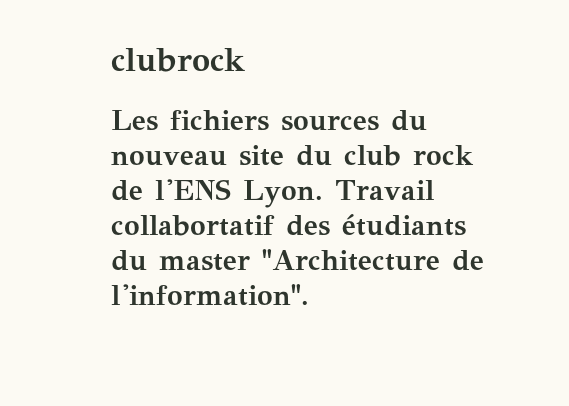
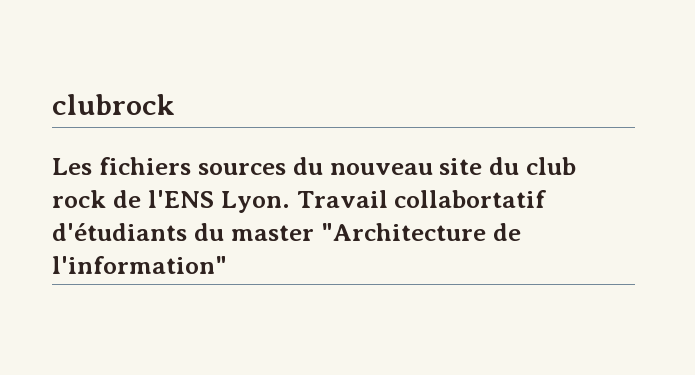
[286,214,466,236] des étudiants -> [52,223,187,241] d'étudiants
[111,284,309,306] l'information". -> [52,256,227,274] l'information"

